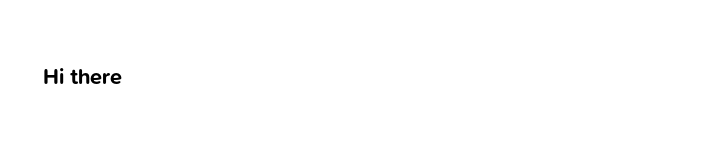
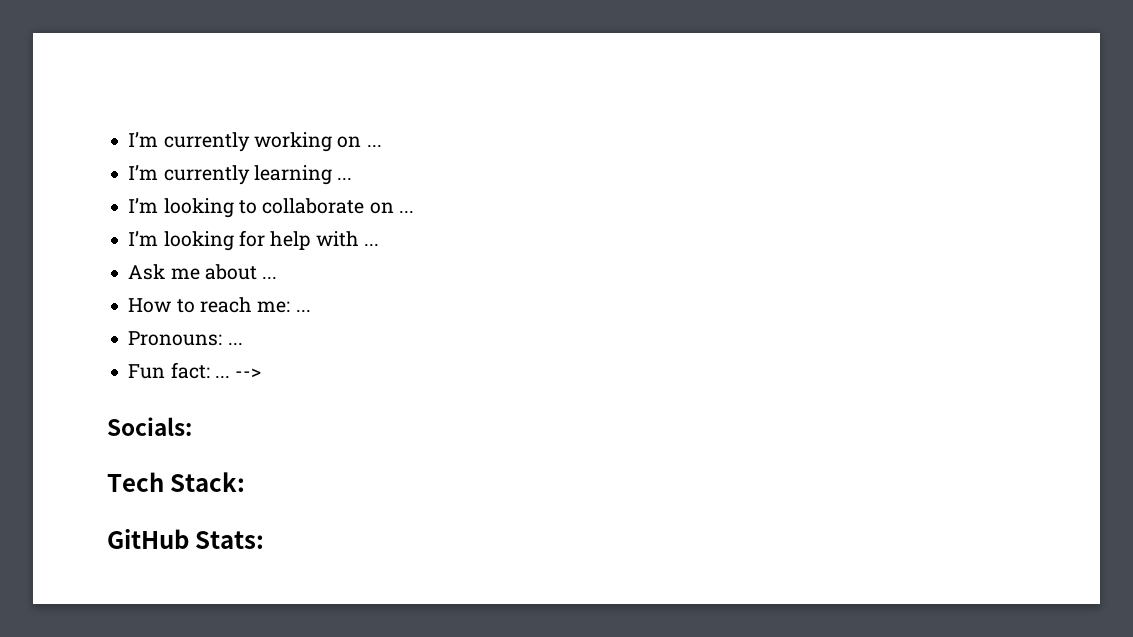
[43,68,122,85] Hi there -> [128,132,382,152] [128,165,353,185] [128,198,414,218] [128,230,379,251] [128,264,278,280] [128,297,311,313] [128,331,243,346] [128,362,262,379] [107,417,192,436] [107,472,246,492] [107,529,265,549] I’m currently working on ... // I’m currently learning ... // I’m looking to collaborate on ... // I’m looking for help with ... // Ask me about ... // How to reach me: ... // Pronouns: ... // Fun fact: ... --> // Socials: // Tech Stack: // GitHub Stats:

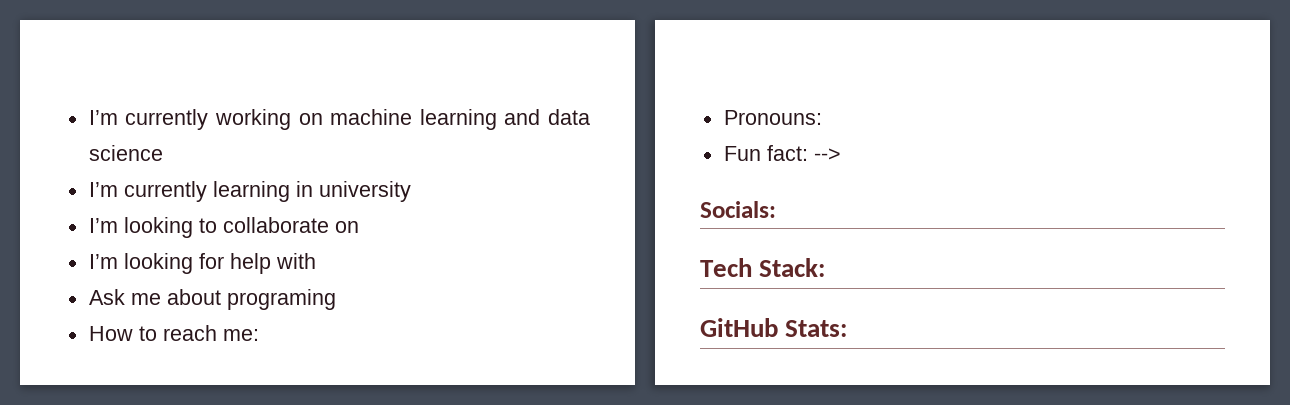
[366,145,382,147] ... -> [330,109,590,130] [88,145,163,161] machine learning and data science
[337,178,353,180] ... -> [295,181,411,202] in university
[398,211,414,213] ... -> (359, 227) none
[363,244,379,246] ... -> (316, 261) none
[262,277,278,279] ... -> [226,289,336,310] programing
[295,310,311,312] ... -> (259, 335) none
[227,343,243,345] ... -> (822, 117) none
[214,376,230,378] ... -> (808, 153) none

